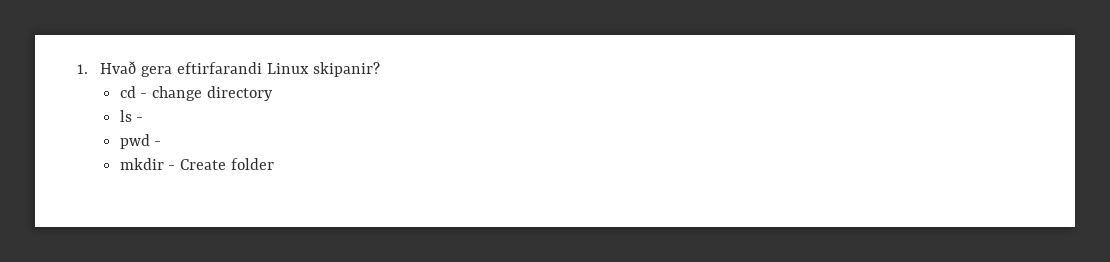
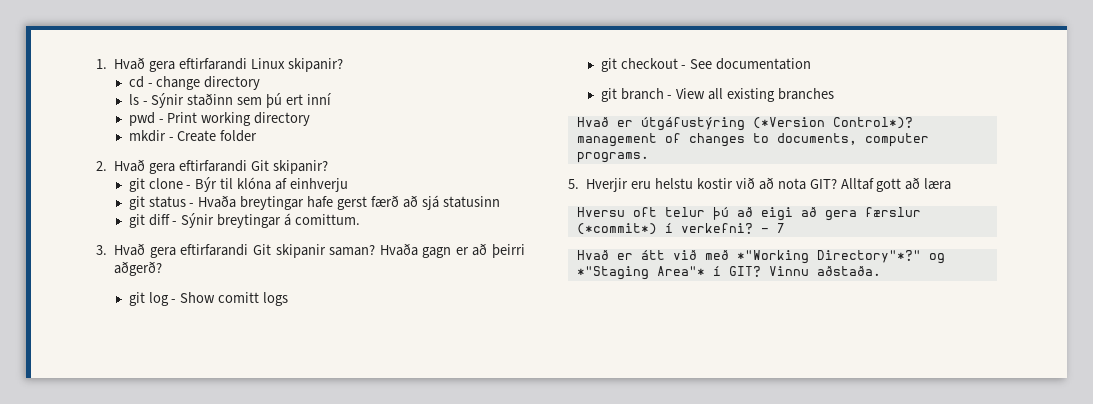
(144, 119) none -> [151,93,332,108] Sýnir staðinn sem þú ert inní
(162, 143) none -> [167,112,311,126] Print working directory
(274, 164) none -> [96,159,328,174] [128,177,349,192] [128,195,500,210] [128,213,361,228] [96,243,525,258] [114,261,163,276] [128,292,289,306] [600,58,812,72] [600,88,835,102] [576,117,913,131] [576,133,929,147] [576,152,649,163] [568,177,952,192] [576,207,921,221] [576,223,785,235] [576,250,945,264] [576,266,881,280] // 2. Hvað gera eftirfarandi Git skipanir? // git clone - Býr til klóna af einhverju // git status - Hvaða breytingar hafe gerst færð að sjá statusinn // git diff - Sýnir breytingar á comittum. // 3. Hvað gera eftirfarandi Git skipanir saman? Hvaða gagn er að þeirri aðgerð? // git log - Show comitt logs // git checkout - See documentation // git branch - View all existing branches // Hvað er útgáfustýring (*Version Control*)? management of changes to documents, computer programs. // 5. Hverjir eru helstu kostir við að nota GIT? Alltaf gott að læra // Hversu oft telur þú að eigi að gera færslur (*commit*) í verkefni? - 7 // Hvað er átt við með *"Working Directory"*?" og *"Staging Area"* í GIT? Vinnu aðstaða.

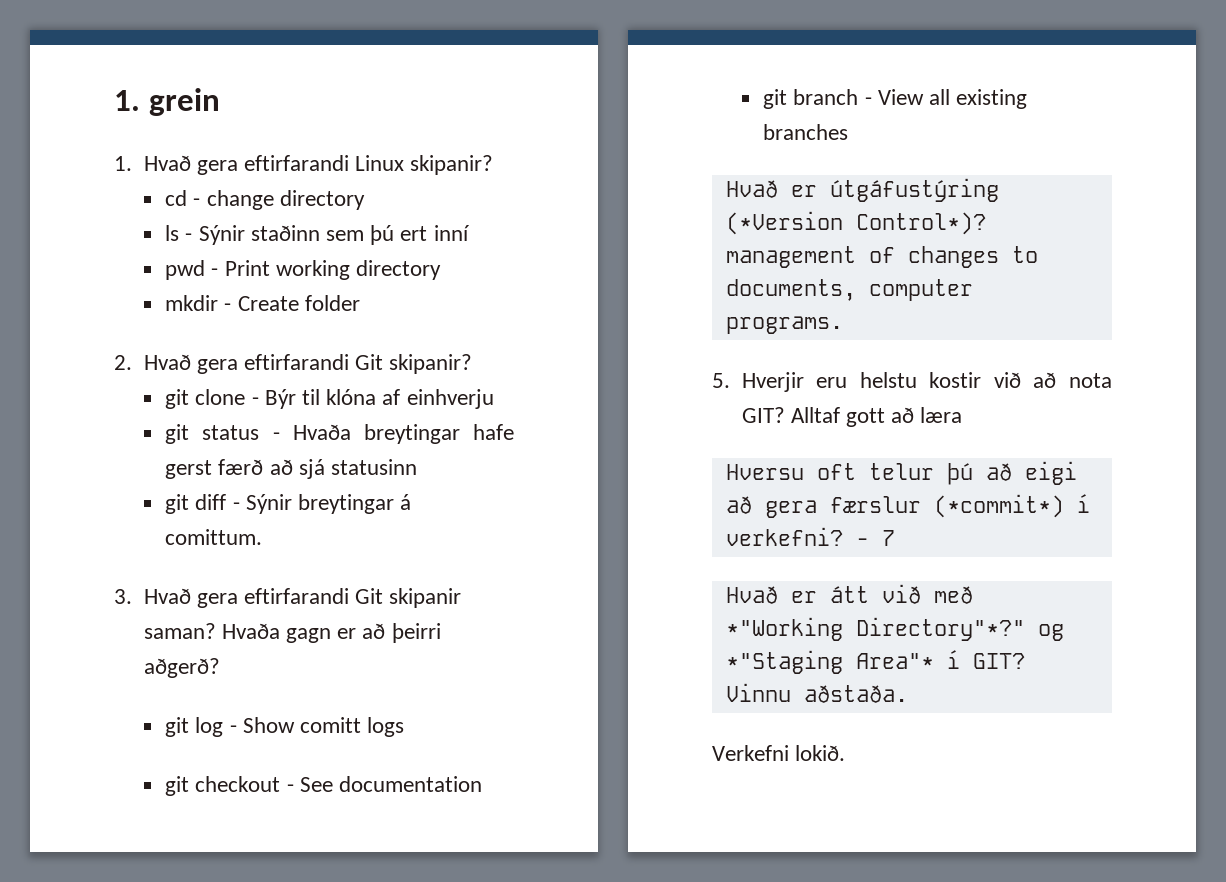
[96,59,107,69] 1. -> [114,88,220,116] [114,156,132,171] 1. grein // 1.
(881, 271) none -> [712,745,846,761] // Verkefni lokið.

